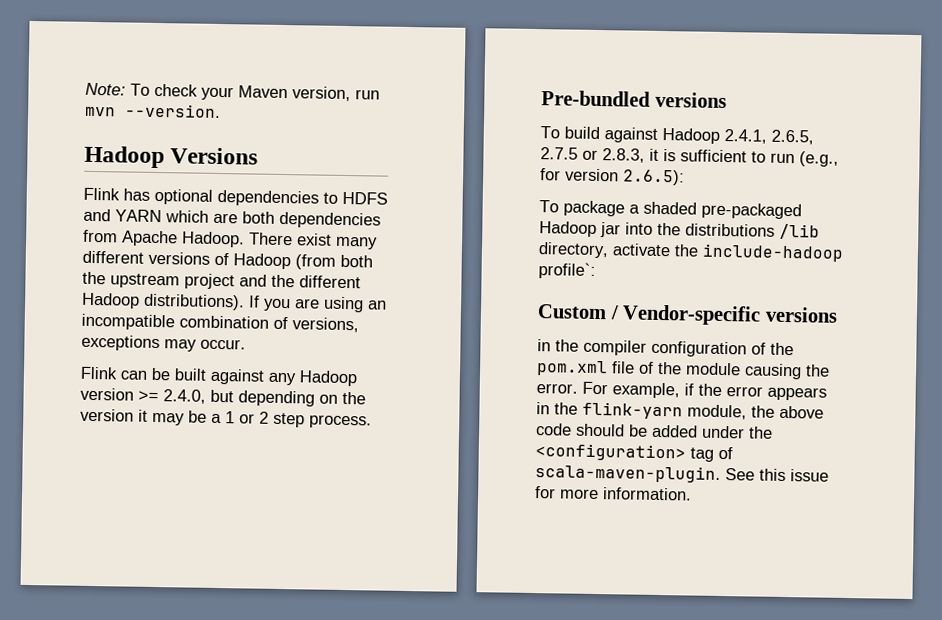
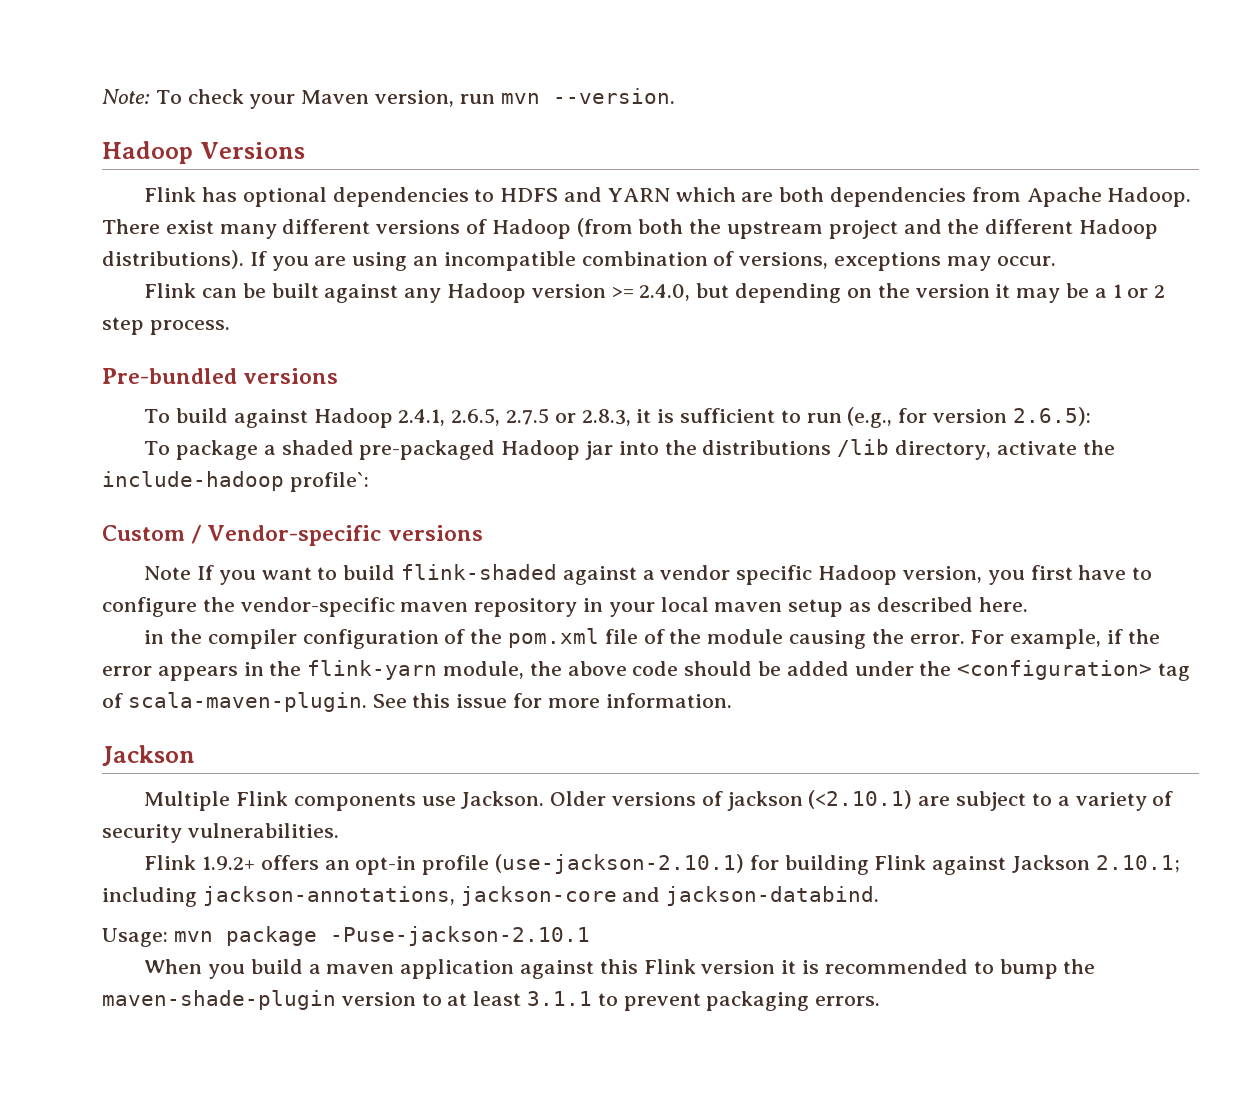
(838, 314) none -> [144,564,1153,585] [102,597,1028,617] // Note If you want to build flink-shaded against a vendor specific Hadoop version, you first have to configure the vendor-specific maven repository in your local maven setup as described here.
(692, 494) none -> [102,745,195,766] [144,790,1174,811] [102,823,339,843] [144,854,1180,875] [102,886,880,907] [102,926,590,947] [144,959,1096,979] [102,990,881,1011] // Jackson // Multiple Flink components use Jackson. Older versions of jackson (<2.10.1) are subject to a variety of security vulnerabilities. // Flink 1.9.2+ offers an opt-in profile (use-jackson-2.10.1) for building Flink against Jackson 2.10.1; including jackson-annotations, jackson-core and jackson-databind. // Usage: mvn package -Puse-jackson-2.10.1 // When you build a maven application against this Flink version it is recommended to bump the maven-shade-plugin version to at least 3.1.1 to prevent packaging errors.

